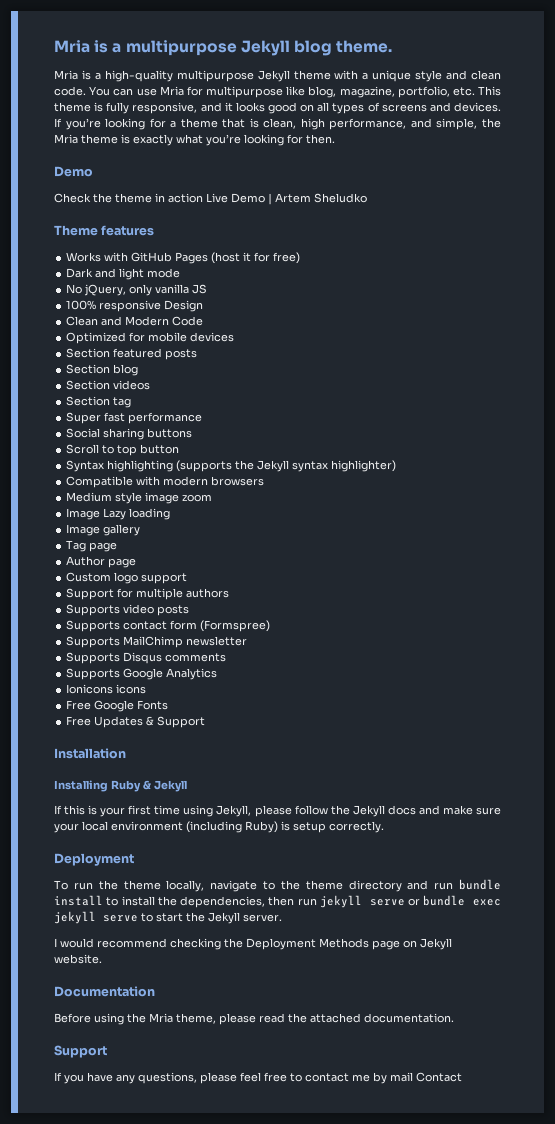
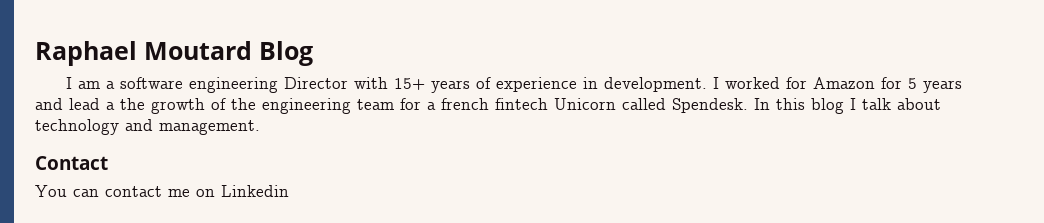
[54,40,393,56] [54,70,502,82] [54,86,502,98] [54,102,502,114] [54,118,502,130] [54,134,335,146] [54,166,93,177] [54,193,367,205] [54,225,155,236] [66,252,301,264] [66,268,181,280] [66,284,208,296] [66,300,204,312] [66,316,204,326] [66,332,235,344] [66,348,198,360] [66,364,139,376] [66,380,151,390] [66,396,132,408] [66,412,203,424] [66,428,193,440] [66,444,180,456] [66,460,397,472] [66,476,265,488] [66,492,213,504] [66,508,171,520] [66,524,141,536] [66,540,118,552] [66,556,137,568] [66,572,188,584] [66,588,230,600] [66,604,190,616] [66,620,271,632] [66,636,248,648] [66,652,227,664] [66,668,218,680] [66,684,147,694] [66,700,169,712] [66,716,206,728] [54,748,126,759] [54,780,187,792] [54,805,501,817] [54,821,384,833] [54,853,134,866] [54,879,501,892] [54,895,502,908] [54,911,282,924] [54,938,452,950] [54,954,102,964] [54,986,155,997] [54,1013,454,1025] [54,1045,107,1058] [54,1072,462,1084] Mria is a multipurpose Jekyll blog theme. // Mria is a high-quality multipurpose Jekyll theme with a unique style and clean code. You can use Mria for multipurpose like blog, magazine, portfolio, etc. This theme is fully responsive, and it looks good on all types of screens and devices. If you’re looking for a theme that is clean, high performance, and simple, the Mria theme is exactly what you’re looking for then. // Demo // Check the theme in action Live Demo | Artem Sheludko // Theme features // Works with GitHub Pages (host it for free) // Dark and light mode // No jQuery, only vanilla JS // 100% responsive Design // Clean and Modern Code // Optimized for mobile devices // Section featured posts // Section blog // Section videos // Section tag // Super fast performance // Social sharing buttons // Scroll to top button // Syntax highlighting (supports the Jekyll syntax highlighter) // Compatible with modern browsers // Medium style image zoom // Image Lazy loading // Image gallery // Tag page // Author page // Custom logo support // Support for multiple authors // Supports video posts // Supports contact form (Formspree) // Supports MailChimp newsletter // Supports Disqus comments // Supports Google Analytics // Ionicons icons // Free Google Fonts // Free Updates & Support // Installation // Installing Ruby & Jekyll // If this is your first time using Jekyll, please follow the Jekyll docs and make sure your local environment (including Ruby) is setup correctly. // Deployment // To run the theme locally, navigate to the theme directory and run bundle install to install the dependencies, then run jekyll serve or bundle exec jekyll serve to start the Jekyll server. // I would recommend checking the Deployment Methods page on Jekyll website. // Documentation // Before using the Mria theme, please read the attached documentation. // Support // If you have any questions, please feel free to contact me by mail Contact -> [35,41,313,66] [65,77,962,93] [35,98,941,114] [35,119,260,135] [35,156,108,170] [35,185,289,197] Raphael Moutard Blog // I am a software engineering Director with 15+ years of experience in development. I worked for Amazon for 5 years and lead a the growth of the engineering team for a french fintech Unicorn called Spendesk. In this blog I talk about technology and management. // Contact // You can contact me on Linkedin

